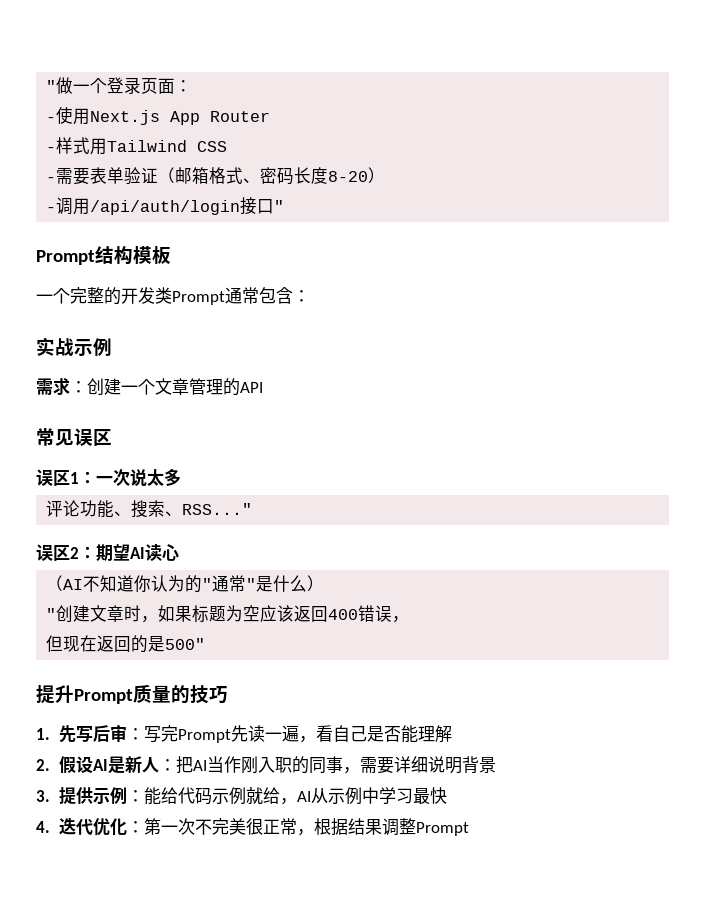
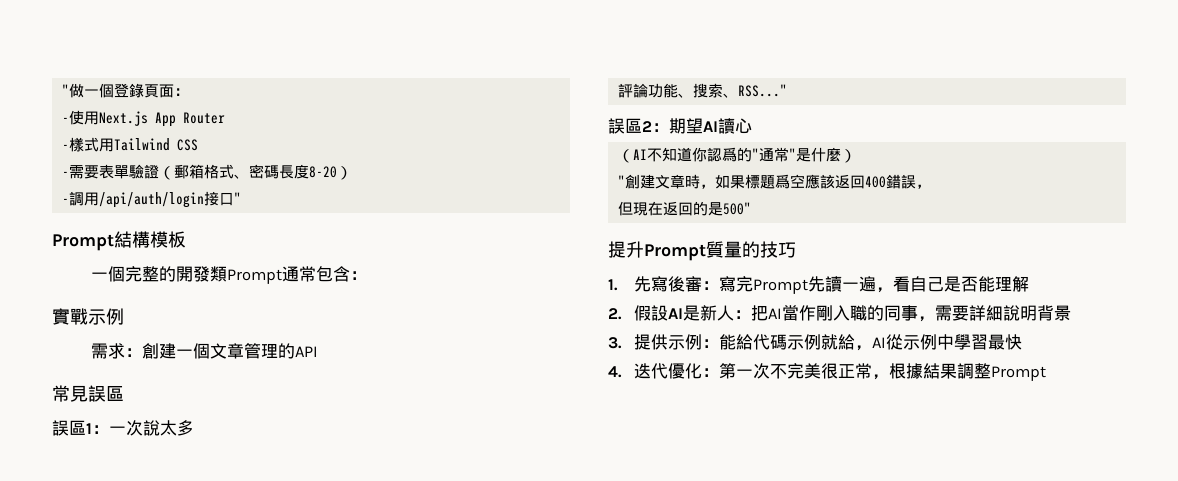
[90,77,159,94] 个登录页 -> [98,83,159,98] 個登錄頁
[56,137,74,154] 样 -> [68,137,84,152] 樣
[107,167,193,184] 单验证（邮 -> [113,164,189,180] 單驗證（郵
[277,167,312,185] 码长 -> [263,165,294,179] 碼長
[56,197,74,215] 调 -> [68,191,84,206] 調
[95,246,133,265] 结构 -> [114,231,150,248] 結構
[53,287,172,305] 个完整的开发类 -> [107,266,227,282] 個完整的開發類
[36,337,74,357] 实战 -> [52,308,88,325] 實戰
[87,378,155,396] 创建一个 -> [141,343,210,359] 創建一個
[55,428,112,446] [36,469,70,486] 见误区 // 误区 -> [70,385,124,402] [52,420,86,436] 見誤區 // 誤區
[130,469,147,487] 说 -> [143,420,160,436] 說
[46,500,81,517] 评论 -> [617,83,648,98] 評論
[36,544,70,561] 误区 -> [608,118,642,134] 誤區
[145,544,162,562] 读 -> [718,118,735,134] 讀
[151,575,186,592] 认为 -> [706,147,737,162] 認爲
[290,575,308,592] 么 -> [825,147,841,162] 麼
[56,605,295,623] 创建文章时，如果标题为空应该 -> [624,174,835,189] 創建文章時，如果標題爲空應該
[358,605,393,622] 错误 -> [885,174,916,189] 錯誤
[63,636,81,652] 现 -> [632,202,648,216] 現
[133,684,152,703] 质 -> [706,241,724,258] 質
[75,724,161,743] 写后审：写 -> [650,276,736,292] 寫後審：寫
[247,725,265,742] 读 -> [824,276,842,292] 讀
[75,756,93,773] 设 -> [650,305,668,321] 設
[206,756,292,774] 当作刚入职 -> [781,305,867,321] 當作剛入職
[393,756,445,773] 详细说 -> [968,305,1020,321] 詳細說
[160,787,413,805] 给代码示例就给，AI从示例中学习 -> [735,334,988,351] 給代碼示例就給，AI從示例中學習
[92,818,110,836] 优 -> [667,363,685,379] 優
[330,818,399,836] 据结果调 -> [905,363,974,379] 據結果調

